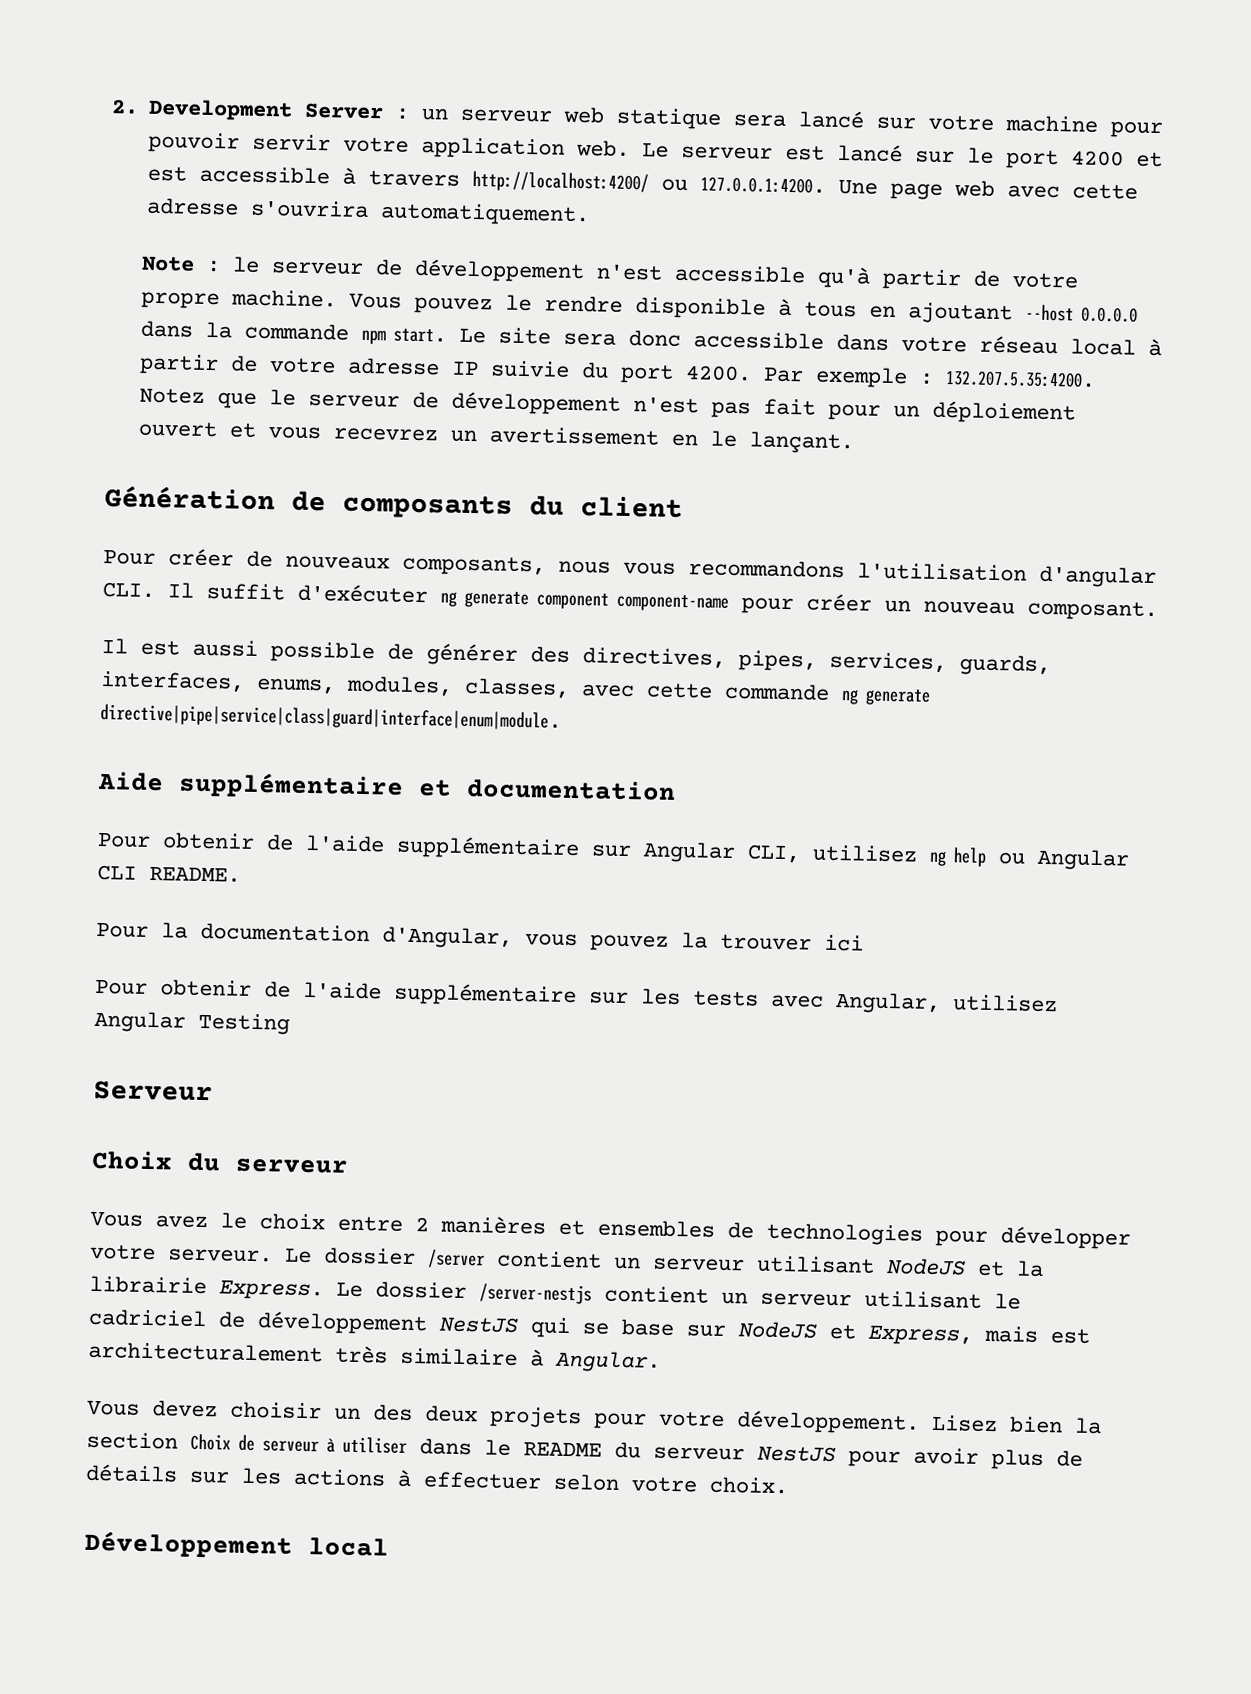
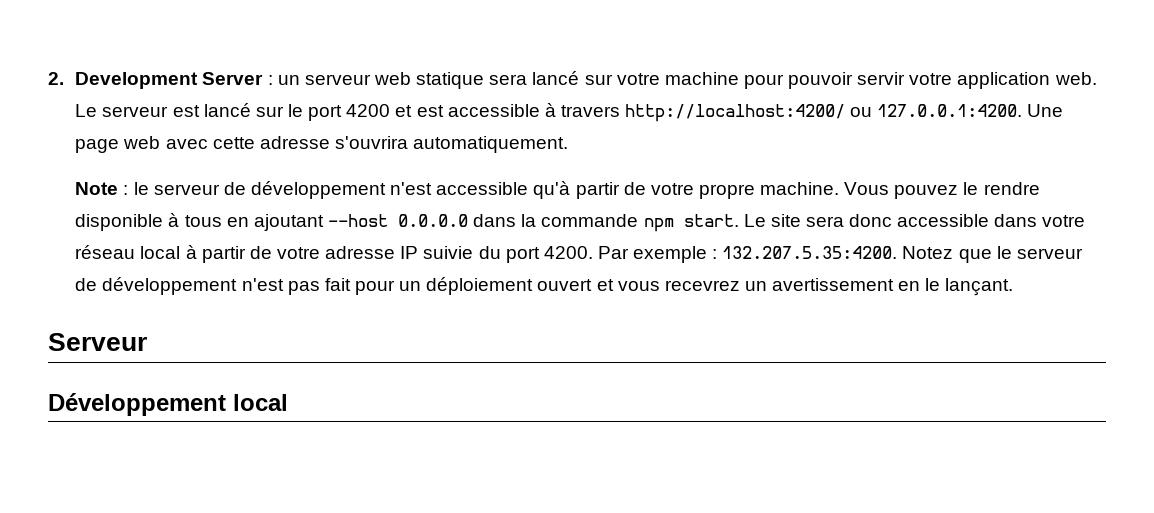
[104,485,683,520] [103,548,1157,589] [102,582,1158,622] [101,638,1051,677] [100,670,931,706] [100,703,562,732] [97,770,676,801] [97,831,1130,871] [97,864,241,883] [96,921,864,952] [95,978,1058,1015] [94,1010,290,1035] [93,1080,213,1102] [91,1149,348,1174] [90,1210,1131,1250] [90,1243,1044,1278] [89,1275,1021,1310] [88,1308,1090,1346] [88,1341,661,1373] [87,1399,1102,1435] [86,1431,1083,1471] [85,1463,789,1495] Génération de composants du client // Pour créer de nouveaux composants, nous vous recommandons l'utilisation d'angular CLI. Il suffit d'exécuter ng generate component component-name pour créer un nouveau composant. // Il est aussi possible de générer des directives, pipes, services, guards, interfaces, enums, modules, classes, avec cette commande ng generate directive|pipe|service|class|guard|interface|enum|module. // Aide supplémentaire et documentation // Pour obtenir de l'aide supplémentaire sur Angular CLI, utilisez ng help ou Angular CLI README. // Pour la documentation d'Angular, vous pouvez la trouver ici // Pour obtenir de l'aide supplémentaire sur les tests avec Angular, utilisez Angular Testing // Serveur // Choix du serveur // Vous avez le choix entre 2 manières et ensembles de technologies pour développer votre serveur. Le dossier /server contient un serveur utilisant NodeJS et la librairie Express. Le dossier /server-nestjs contient un serveur utilisant le cadriciel de développement NestJS qui se base sur NodeJS et Express, mais est architecturalement très similaire à Angular. // Vous devez choisir un des deux projets pour votre développement. Lisez bien la section Choix de serveur à utiliser dans le README du serveur NestJS pour avoir plus de détails sur les actions à effectuer selon votre choix. -> [48,333,147,351] Serveur

